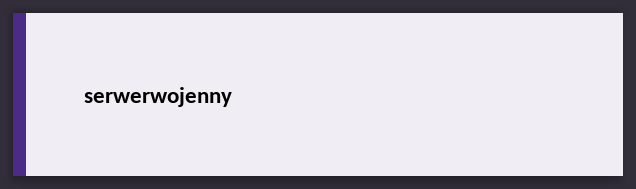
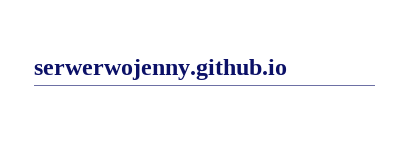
[84,87,232,107] serwerwojenny -> [34,59,287,80] serwerwojenny.github.io

